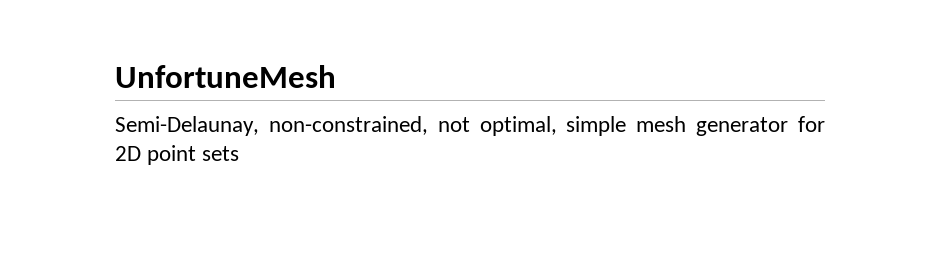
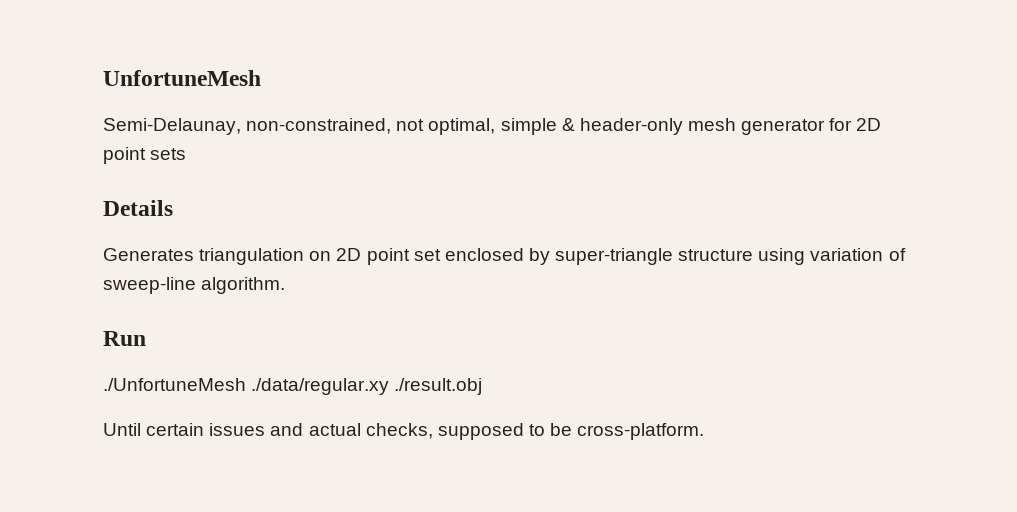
(627, 126) none -> [561,118,683,135] & header-only
(240, 153) none -> [103,200,173,216] [103,248,906,265] [103,277,286,294] [103,331,146,346] [103,378,483,395] [103,423,705,440] // Details // Generates triangulation on 2D point set enclosed by super-triangle structure using variation of sweep-line algorithm. // Run // ./UnfortuneMesh ./data/regular.xy ./result.obj // Until certain issues and actual checks, supposed to be cross-platform.

